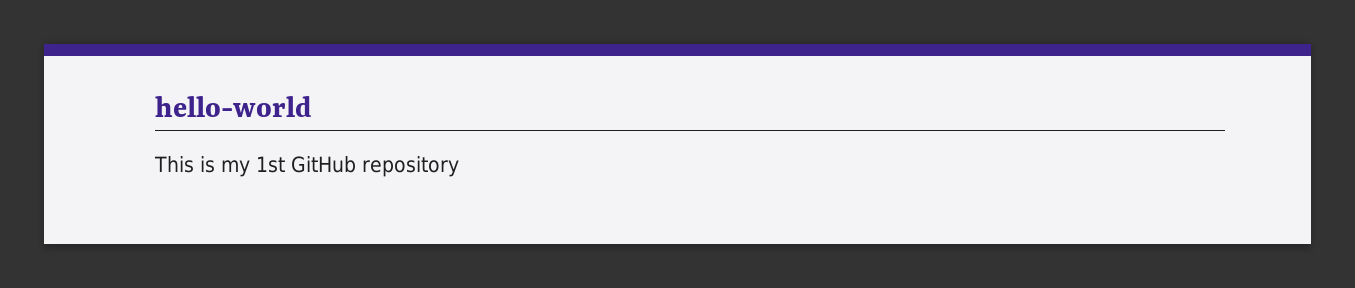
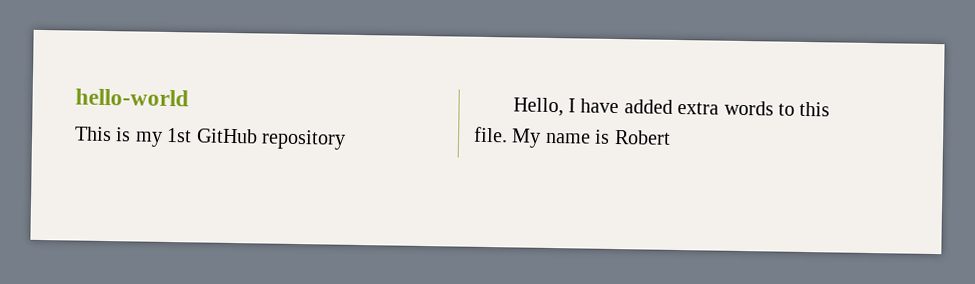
(459, 166) none -> [512,97,831,117] [474,126,671,148] // Hello, I have added extra words to this file. My name is Robert

